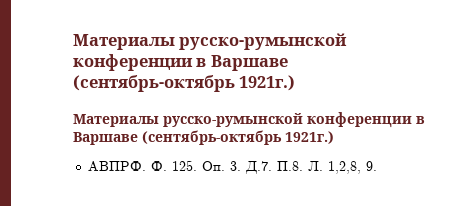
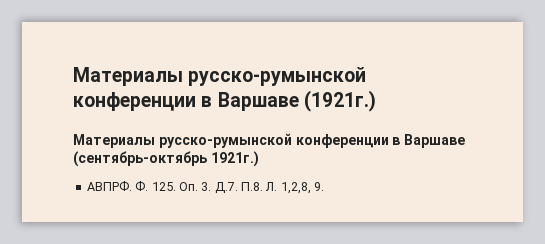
[73,33,348,50] [73,54,288,71] [73,75,296,92] Материалы русско-румынской конференции в Варшаве (сентябрь-октябрь 1921г.) -> [73,67,367,86] [73,90,376,112] Материалы русско-румынской конференции в Варшаве (1921г.)

